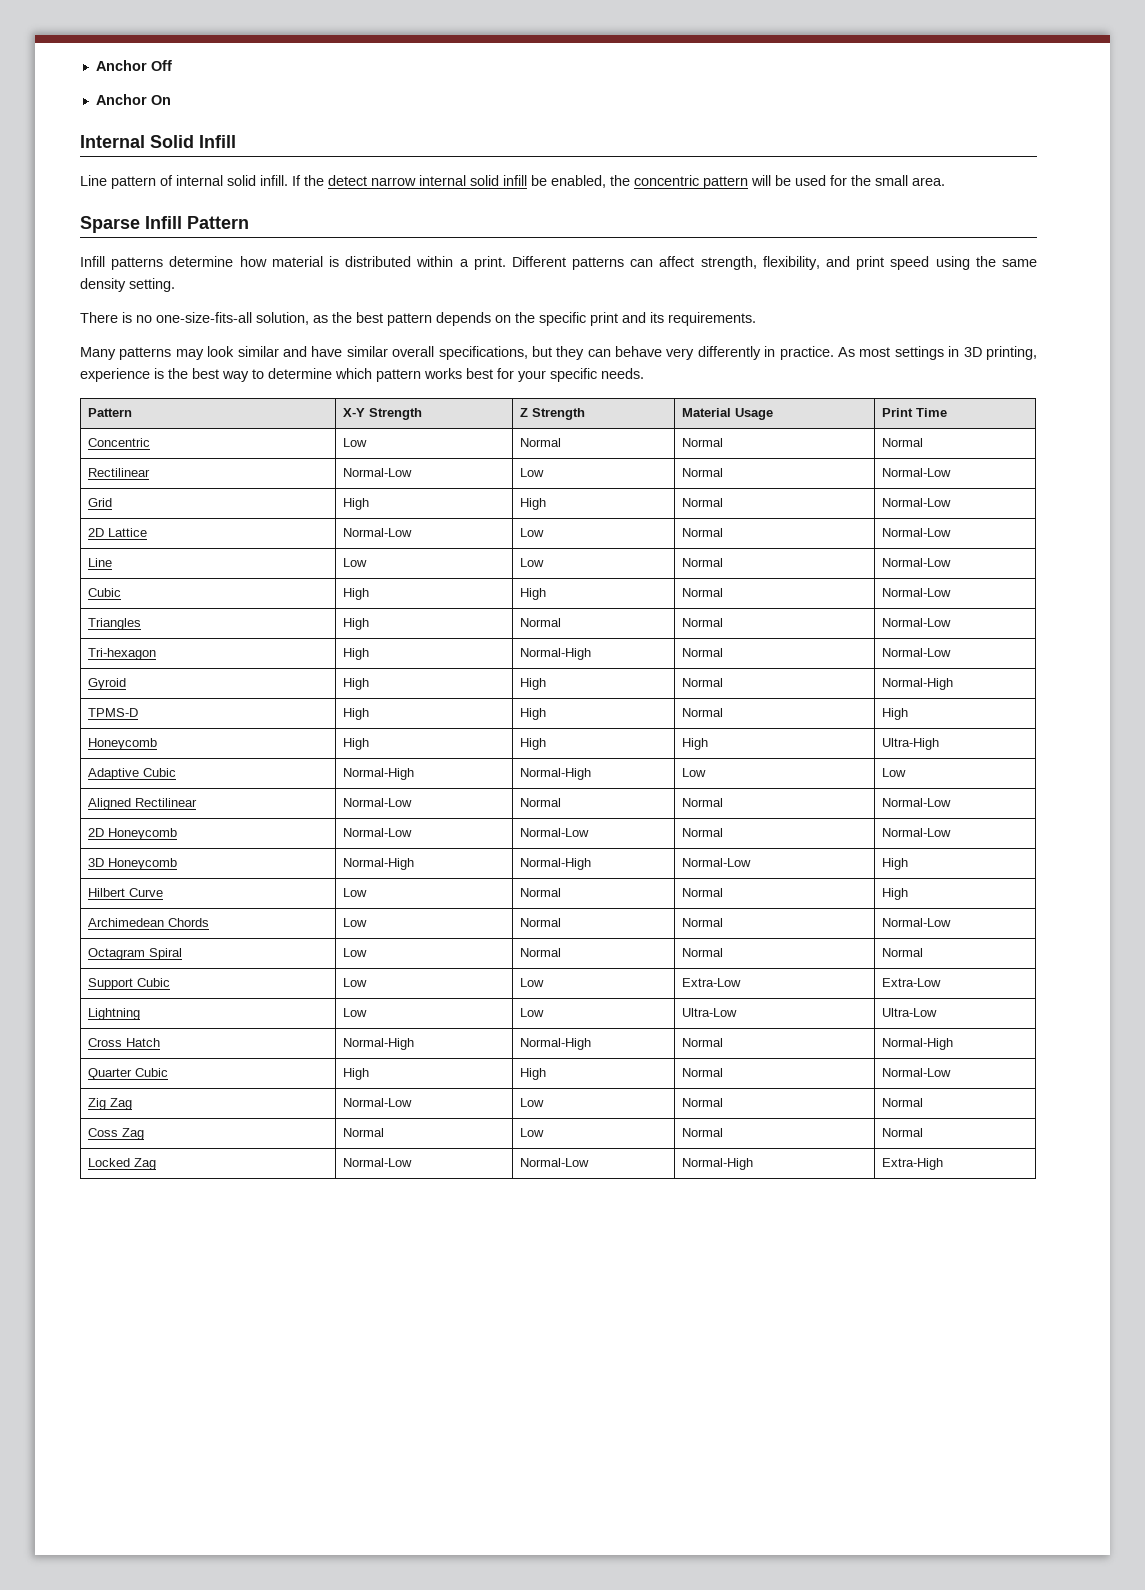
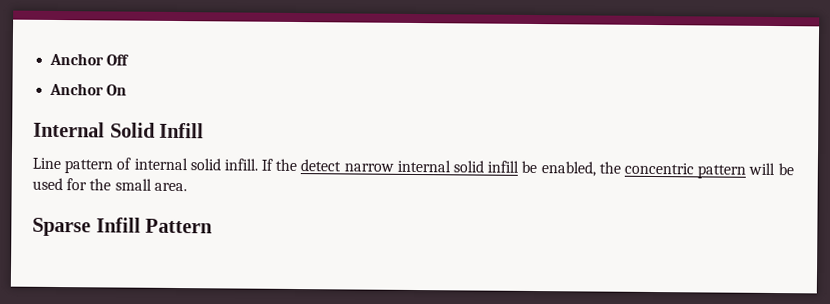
[80,256,1037,270] [80,278,175,292] [80,312,756,326] [80,346,1038,360] [80,368,644,382] [87,408,132,417] [342,408,422,420] [519,408,585,420] [681,408,773,420] [881,408,947,417] [87,438,150,447] [342,438,367,447] [519,438,561,447] [681,438,723,447] [881,438,923,447] [87,468,150,477] [342,468,412,477] [519,468,544,477] [681,468,723,477] [881,468,951,477] [87,498,112,507] [342,498,369,510] [519,498,546,510] [681,498,723,507] [881,498,951,507] [87,528,147,537] [342,528,412,537] [519,528,544,537] [681,528,723,537] [881,528,951,537] [87,558,112,567] [342,558,367,567] [519,558,544,567] [681,558,723,567] [881,558,951,567] [87,588,121,597] [342,588,369,600] [519,588,546,600] [681,588,723,597] [881,588,951,597] [87,618,141,630] [342,618,369,630] [519,618,561,627] [681,618,723,627] [881,618,951,627] [87,648,156,660] [342,648,369,660] [519,648,591,660] [681,648,723,657] [881,648,951,657] [87,678,126,690] [342,678,369,690] [519,678,546,690] [681,678,723,687] [881,678,953,690] [87,708,138,717] [342,708,369,720] [519,708,546,720] [681,708,723,717] [881,708,908,720] [87,738,157,750] [342,738,369,750] [519,738,546,750] [681,738,708,750] [881,738,939,750] [87,768,176,780] [342,768,414,780] [519,768,591,780] [681,768,706,777] [881,768,906,777] [87,798,197,810] [342,798,412,807] [519,798,561,807] [681,798,723,807] [881,798,951,807] [87,828,177,840] [342,828,412,837] [519,828,589,837] [681,828,723,837] [881,828,951,837] [87,858,177,870] [342,858,414,870] [519,858,591,870] [681,858,751,867] [881,858,908,870] [87,888,163,897] [342,888,367,897] [519,888,561,897] [681,888,723,897] [881,888,908,900] [87,918,209,927] [342,918,367,927] [519,918,561,927] [681,918,723,927] [881,918,951,927] [87,948,182,960] [342,948,367,957] [519,948,561,957] [681,948,723,957] [881,948,923,957] [87,978,170,990] [342,978,367,987] [519,978,544,987] [681,978,741,987] [881,978,941,987] [87,1008,140,1020] [342,1008,367,1017] [519,1008,544,1017] [681,1008,737,1017] [881,1008,937,1017] [87,1038,160,1047] [342,1038,414,1050] [519,1038,591,1050] [681,1038,723,1047] [881,1038,953,1050] [87,1068,168,1080] [342,1068,369,1080] [519,1068,546,1080] [681,1068,723,1077] [881,1068,951,1077] [87,1098,132,1110] [342,1098,412,1107] [519,1098,544,1107] [681,1098,723,1107] [881,1098,923,1107] [87,1128,144,1140] [342,1128,384,1137] [519,1128,544,1137] [681,1128,723,1137] [881,1128,923,1137] [87,1158,156,1170] [342,1158,412,1167] [519,1158,589,1167] [681,1158,753,1170] [881,1158,943,1170] // Infill patterns determine how material is distributed within a print. Different patterns can affect strength, flexibility, and print speed using the same density setting. // There is no one-size-fits-all solution, as the best pattern depends on the specific print and its requirements. // Many patterns may look similar and have similar overall specifications, but they can behave very differently in practice. As most settings in 3D printing, experience is the best way to determine which pattern works best for your specific needs. // Pattern | X-Y Strength | Z Strength | Material Usage | Print Time // Concentric | Low | Normal | Normal | Normal // Rectilinear | Normal-Low | Low | Normal | Normal-Low // Grid | High | High | Normal | Normal-Low // 2D Lattice | Normal-Low | Low | Normal | Normal-Low // Line | Low | Low | Normal | Normal-Low // Cubic | High | High | Normal | Normal-Low // Triangles | High | Normal | Normal | Normal-Low // Tri-hexagon | High | Normal-High | Normal | Normal-Low // Gyroid | High | High | Normal | Normal-High // TPMS-D | High | High | Normal | High // Honeycomb | High | High | High | Ultra-High // Adaptive Cubic | Normal-High | Normal-High | Low | Low // Aligned Rectilinear | Normal-Low | Normal | Normal | Normal-Low // 2D Honeycomb | Normal-Low | Normal-Low | Normal | Normal-Low // 3D Honeycomb | Normal-High | Normal-High | Normal-Low | High // Hilbert Curve | Low | Normal | Normal | High // Archimedean Chords | Low | Normal | Normal | Normal-Low // Octagram Spiral | Low | Normal | Normal | Normal // Support Cubic | Low | Low | Extra-Low | Extra-Low // Lightning | Low | Low | Ultra-Low | Ultra-Low // Cross Hatch | Normal-High | Normal-High | Normal | Normal-High // Quarter Cubic | High | High | Normal | Normal-Low // Zig Zag | Normal-Low | Low | Normal | Normal // Coss Zag | Normal | Low | Normal | Normal // Locked Zag | Normal-Low | Normal-Low | Normal-High | Extra-High -> (214, 226) none

